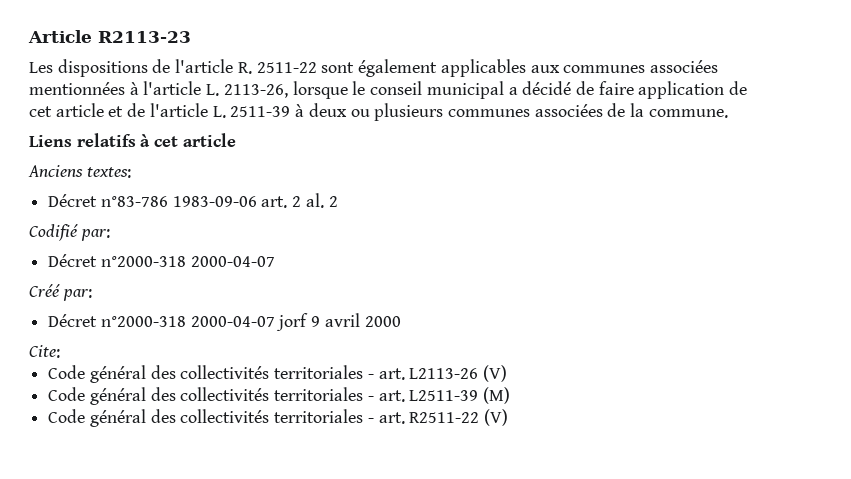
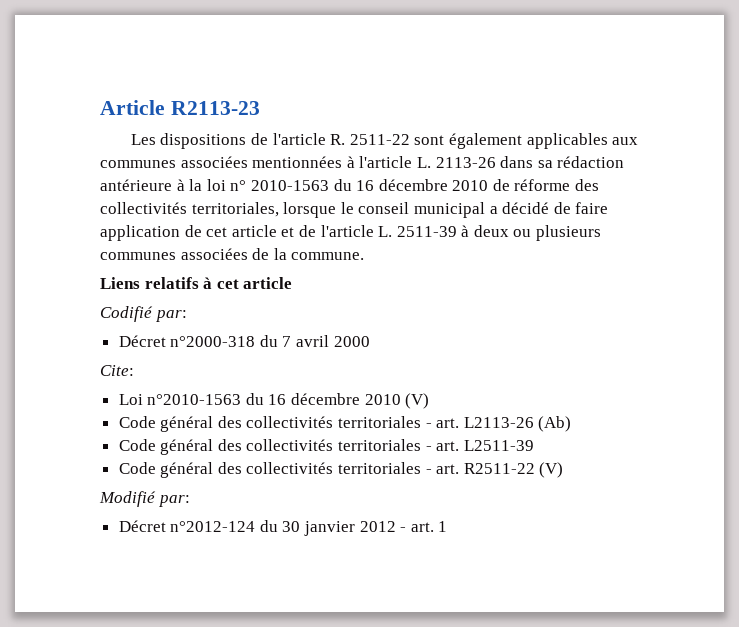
[223,84,288,98] 2113-26, -> [435,156,625,168] [100,179,600,191] [100,202,279,217] 2113-26 dans sa rédaction antérieure à la loi n° 2010-1563 du 16 décembre 2010 de réforme des collectivités territoriales,
[28,165,131,178] [48,193,338,208] [29,224,110,241] [48,254,275,267] [29,284,92,301] [48,313,401,331] [29,345,60,358] Anciens textes: // Décret n°83-786 1983-09-06 art. 2 al. 2 // Codifié par: // Décret n°2000-318 2000-04-07 // Créé par: // Décret n°2000-318 2000-04-07 jorf 9 avril 2000 // Cite: -> [100,306,187,322] [118,335,370,347] [100,365,134,376] [118,393,430,409] Codifié par: // Décret n°2000-318 du 7 avril 2000 // Cite: // Loi n°2010-1563 du 16 décembre 2010 (V)
[483,365,508,382] (V) -> [538,416,572,432] (Ab)
[483,387,511,404] (M) -> (534, 445) none
(509, 417) none -> [99,491,190,507] [118,520,448,536] // Modifié par: // Décret n°2012-124 du 30 janvier 2012 - art. 1

